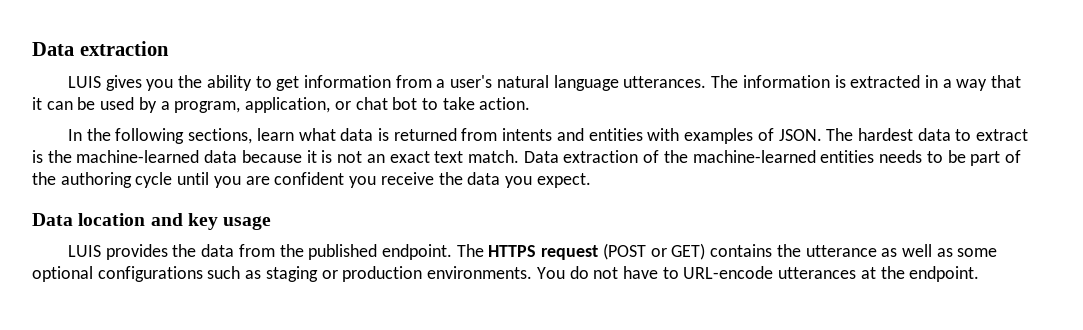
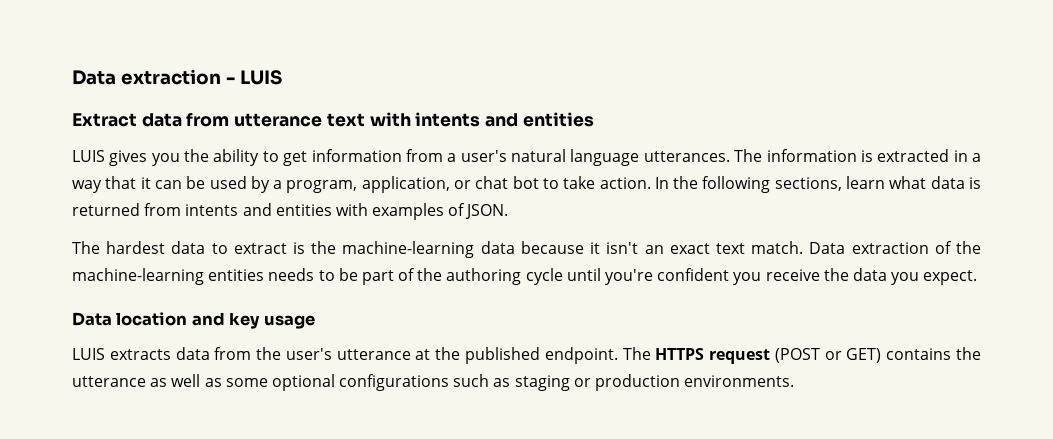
[32,41,169,56] Data extraction -> [72,69,282,85] [72,112,594,127] Data extraction - LUIS // Extract data from utterance text with intents and entities
(531, 103) // -> (651, 183) none
(822, 135) none -> (509, 211) //
[76,150,200,163] machine-learned -> [342,241,475,258] machine-learning
[321,150,363,163] is not -> [606,242,639,254] isn't
[692,150,816,163] machine-learned -> [72,268,204,285] machine-learning
[213,176,270,188] you are -> [605,269,654,285] you're
[105,244,197,260] provides the -> [109,349,171,360] extracts
(304, 250) none -> [285,347,461,360] user's utterance at the
[536,266,980,282] You do not have to URL-encode utterances at the endpoint. -> (795, 381) none

